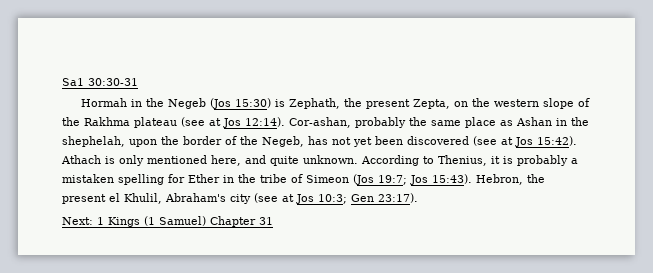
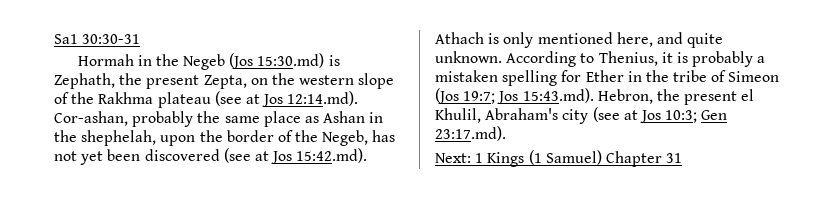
[235,98,272,108] 15:30) -> [257,53,325,68] 15:30.md)
[245,117,285,127] 12:14). -> [287,91,359,106] 12:14.md).
[537,136,577,146] 15:42). -> [296,148,368,163] 15:42.md).
[432,174,472,184] 15:43). -> [522,88,594,103] 15:43.md).
[378,193,418,203] 23:17). -> [435,126,506,141] 23:17.md).

